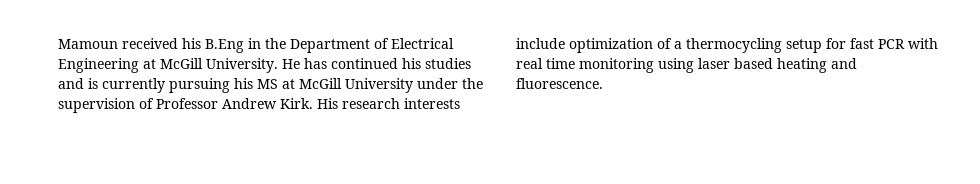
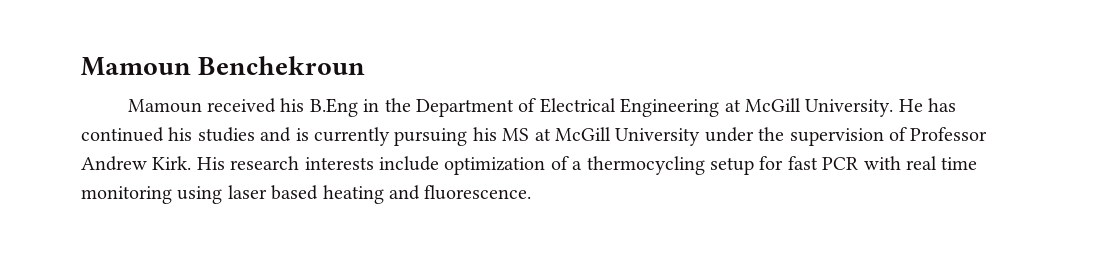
[58,39,118,49] Mamoun -> [81,56,366,76] [127,99,202,113] Mamoun Benchekroun // Mamoun

